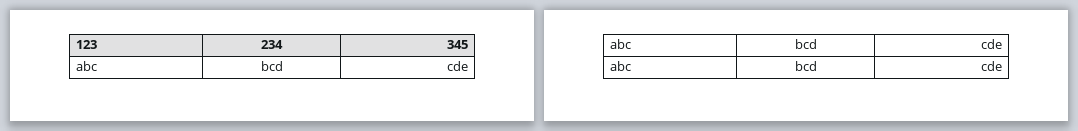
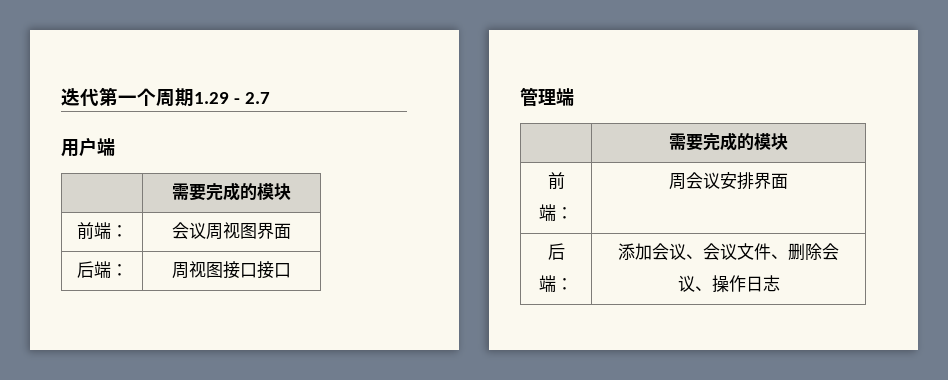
[76,40,98,49] [261,40,283,49] [446,40,468,49] [76,61,98,71] [260,61,283,71] [446,61,468,71] [610,39,632,49] [794,39,817,49] [980,39,1002,49] [610,61,632,71] [794,61,817,71] [980,61,1002,71] 123 | 234 | 345 // abc | bcd | cde // abc | bcd | cde // abc | bcd | cde -> [61,87,270,107] [61,137,115,157] [172,182,291,201] [76,222,128,240] [172,222,291,240] [76,261,128,278] [172,261,291,279] [520,87,574,107] [669,132,788,151] [547,172,565,190] [539,204,573,221] [669,172,788,190] [547,243,565,260] [539,275,573,292] [618,243,839,261] [677,275,780,293] 迭代第一个周期1.29 - 2.7 // 用户端 // | 需要完成的模块 // 前端： | 会议周视图界面 // 后端： | 周视图接口接口 // 管理端 // | 需要完成的模块 // 前端： | 周会议安排界面 // 后端： | 添加会议、会议文件、删除会议、操作日志

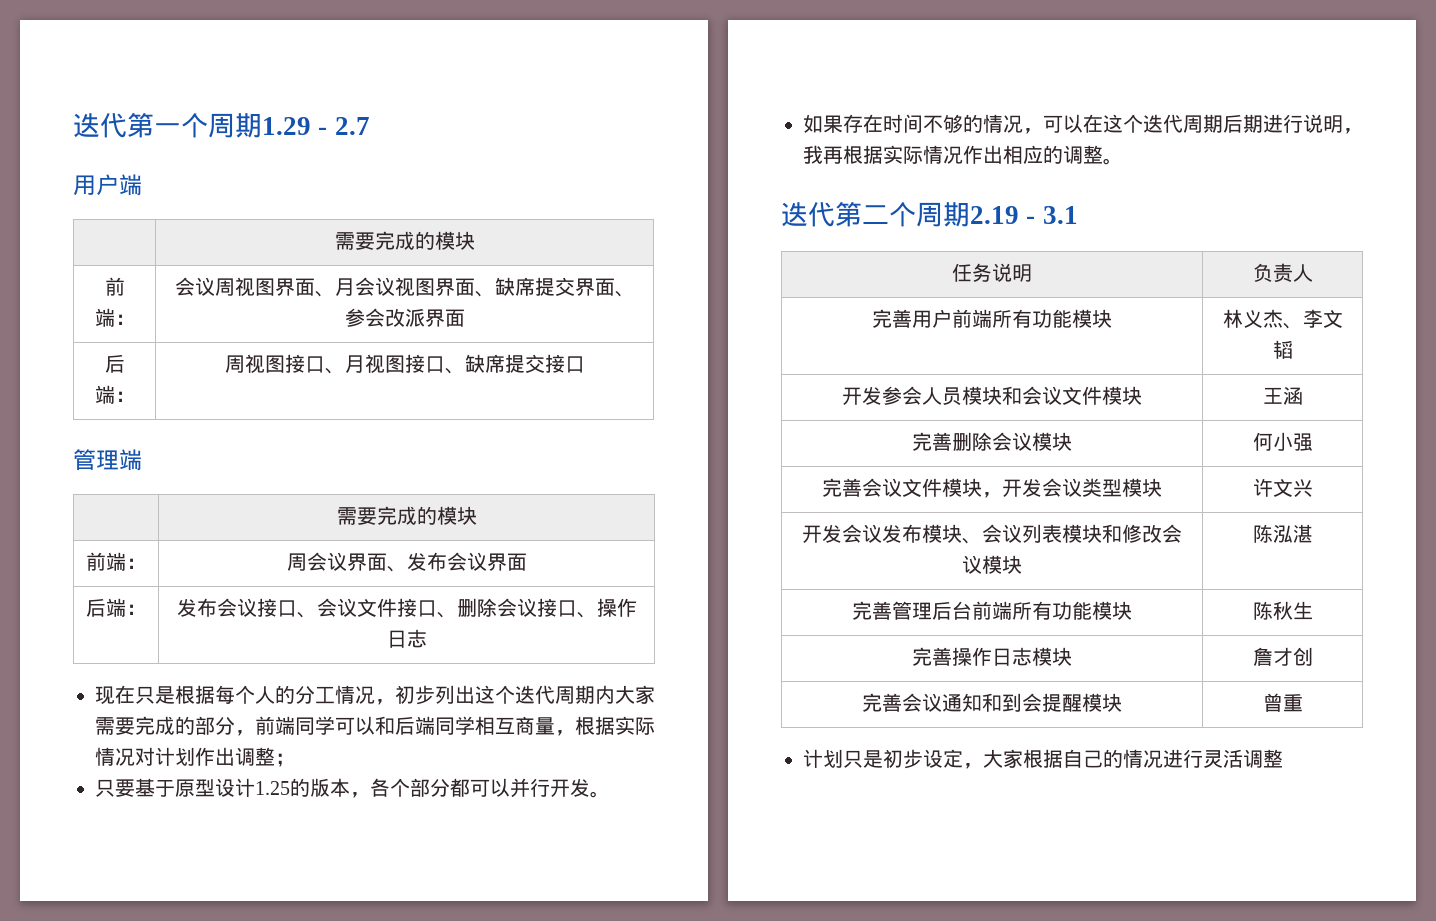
(291, 231) none -> [314,277,635,297] [344,308,465,327] 、月会议视图界面、缺席提交界面、参会改派界面
(257, 270) none -> [324,354,545,374] 、月视图接口、缺席提交
[720,172,788,190] [547,243,565,260] [539,275,573,292] [618,243,686,260] 安排界面 // 后端： | 添加会议 -> [346,552,527,572] [86,598,146,617] [176,598,297,617] 界面、发布会议界面 // 后端： | 发布会议接口
(771, 251) none -> [396,598,437,617] 接口
(695, 283) none -> [536,598,577,617] 接口
(780, 283) none -> [95,685,655,705] [95,716,655,736] [95,747,295,767] [95,778,610,798] [803,114,1363,134] [803,145,1123,165] [781,201,1078,227] [952,263,1032,282] [1252,263,1313,283] [872,309,1112,328] [1222,309,1343,329] [1272,340,1293,359] [842,386,1142,406] [1262,386,1303,405] [912,432,1072,451] [1252,432,1313,451] [822,478,1162,498] [1252,478,1313,497] [802,524,1182,544] [962,555,1022,574] [1252,524,1313,543] [852,601,1132,620] [1252,601,1313,620] [912,647,1072,666] [1252,647,1313,666] [862,693,1122,712] [1262,693,1303,712] [803,749,1283,769] // 现在只是根据每个人的分工情况，初步列出这个迭代周期内大家需要完成的部分，前端同学可以和后端同学相互商量，根据实际情况对计划作出调整； // 只要基于原型设计1.25的版本，各个部分都可以并行开发。 // 如果存在时间不够的情况，可以在这个迭代周期后期进行说明，我再根据实际情况作出相应的调整。 // 迭代第二个周期2.19 - 3.1 // 任务说明 | 负责人 // 完善用户前端所有功能模块 | 林义杰、李文韬 // 开发参会人员模块和会议文件模块 | 王涵 // 完善删除会议模块 | 何小强 // 完善会议文件模块，开发会议类型模块 | 许文兴 // 开发会议发布模块、会议列表模块和修改会议模块 | 陈泓湛 // 完善管理后台前端所有功能模块 | 陈秋生 // 完善操作日志模块 | 詹才创 // 完善会议通知和到会提醒模块 | 曾重 // 计划只是初步设定，大家根据自己的情况进行灵活调整

